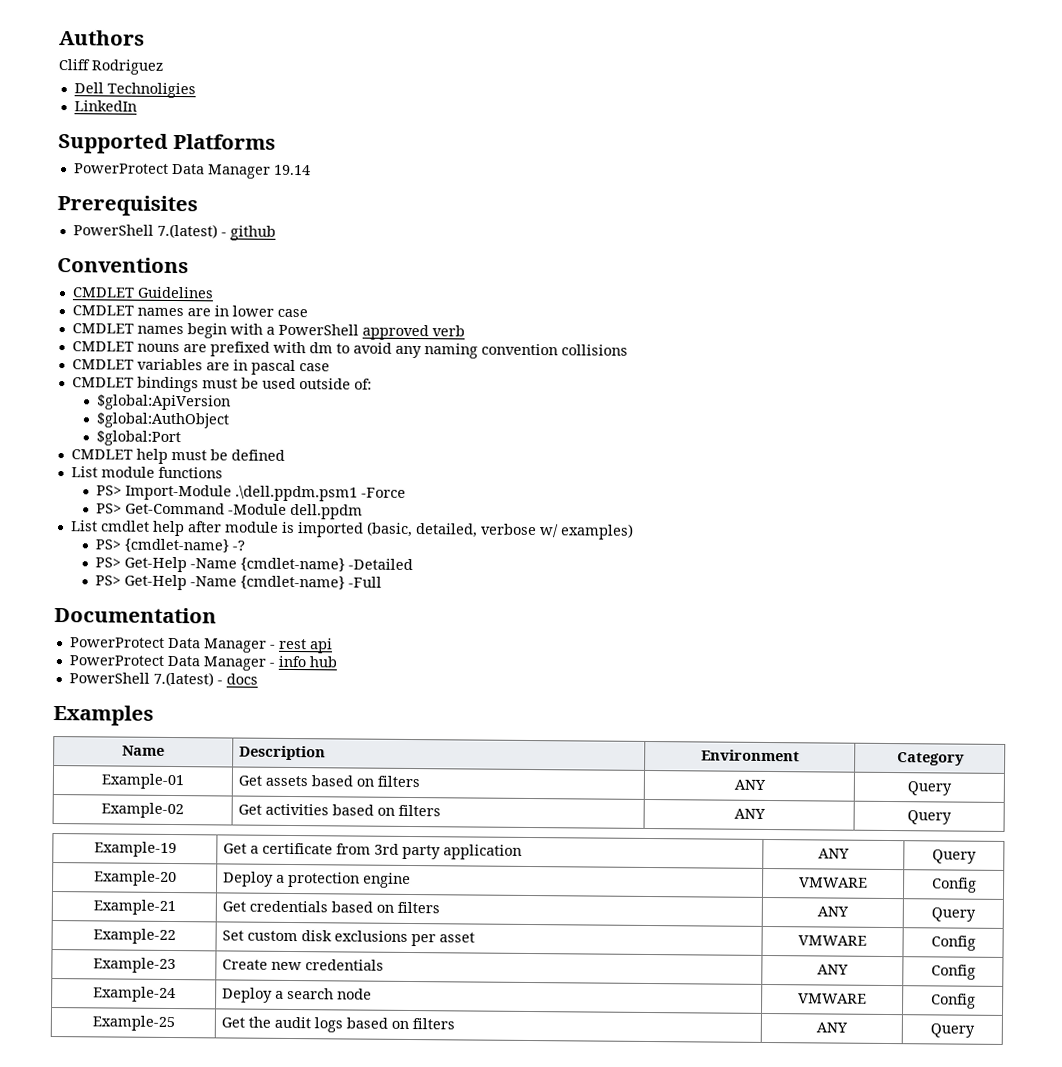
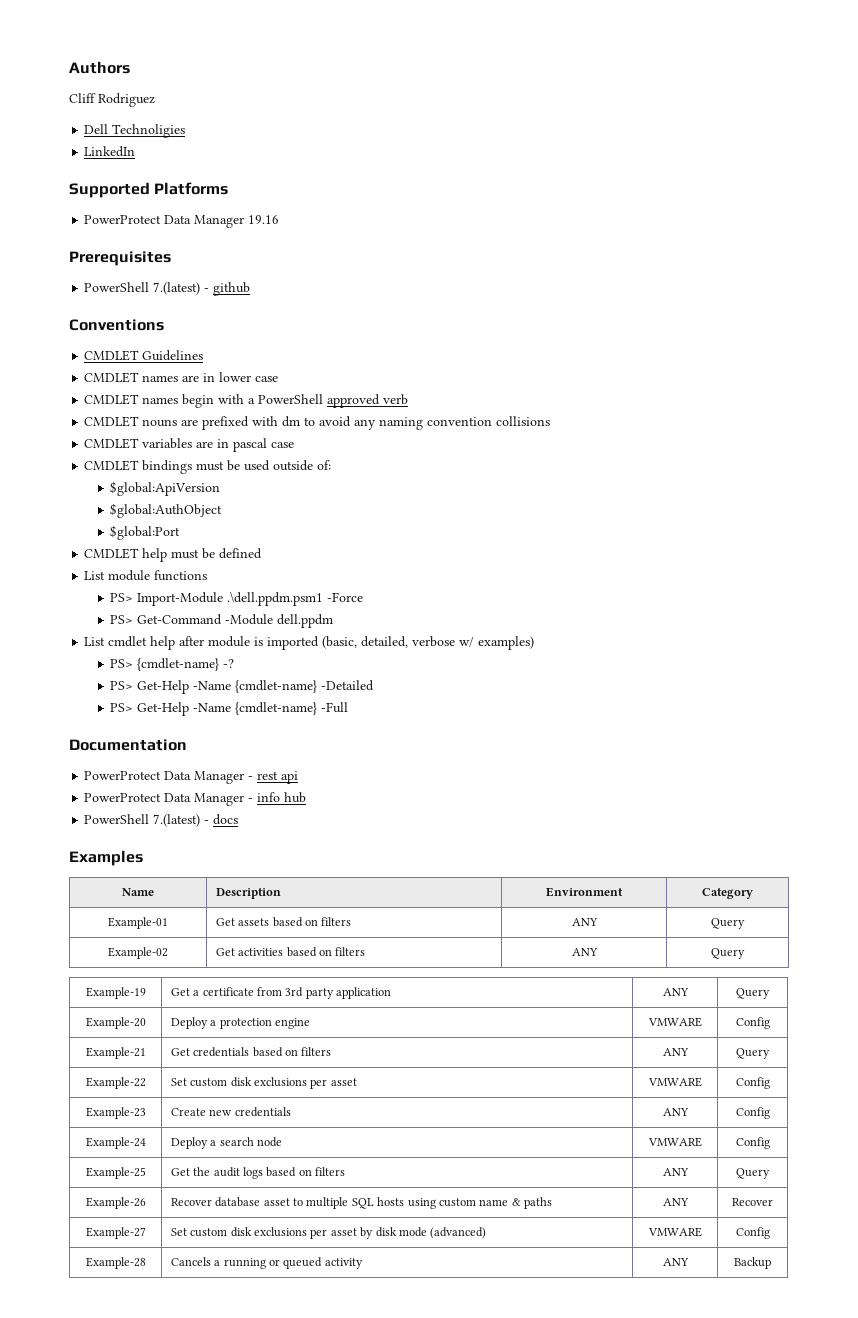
[272,164,311,176] 19.14 -> [248,215,280,224] 19.16
(975, 1030) none -> [85,1197,146,1209] [170,1197,553,1209] [662,1198,689,1206] [732,1198,773,1206] [85,1227,146,1239] [170,1227,487,1239] [647,1227,702,1237] [735,1227,770,1239] [85,1257,146,1269] [170,1257,363,1269] [662,1258,689,1266] [734,1257,771,1269] // Example-26 | Recover database asset to multiple SQL hosts using custom name & paths | ANY | Recover // Example-27 | Set custom disk exclusions per asset by disk mode (advanced) | VMWARE | Config // Example-28 | Cancels a running or queued activity | ANY | Backup

